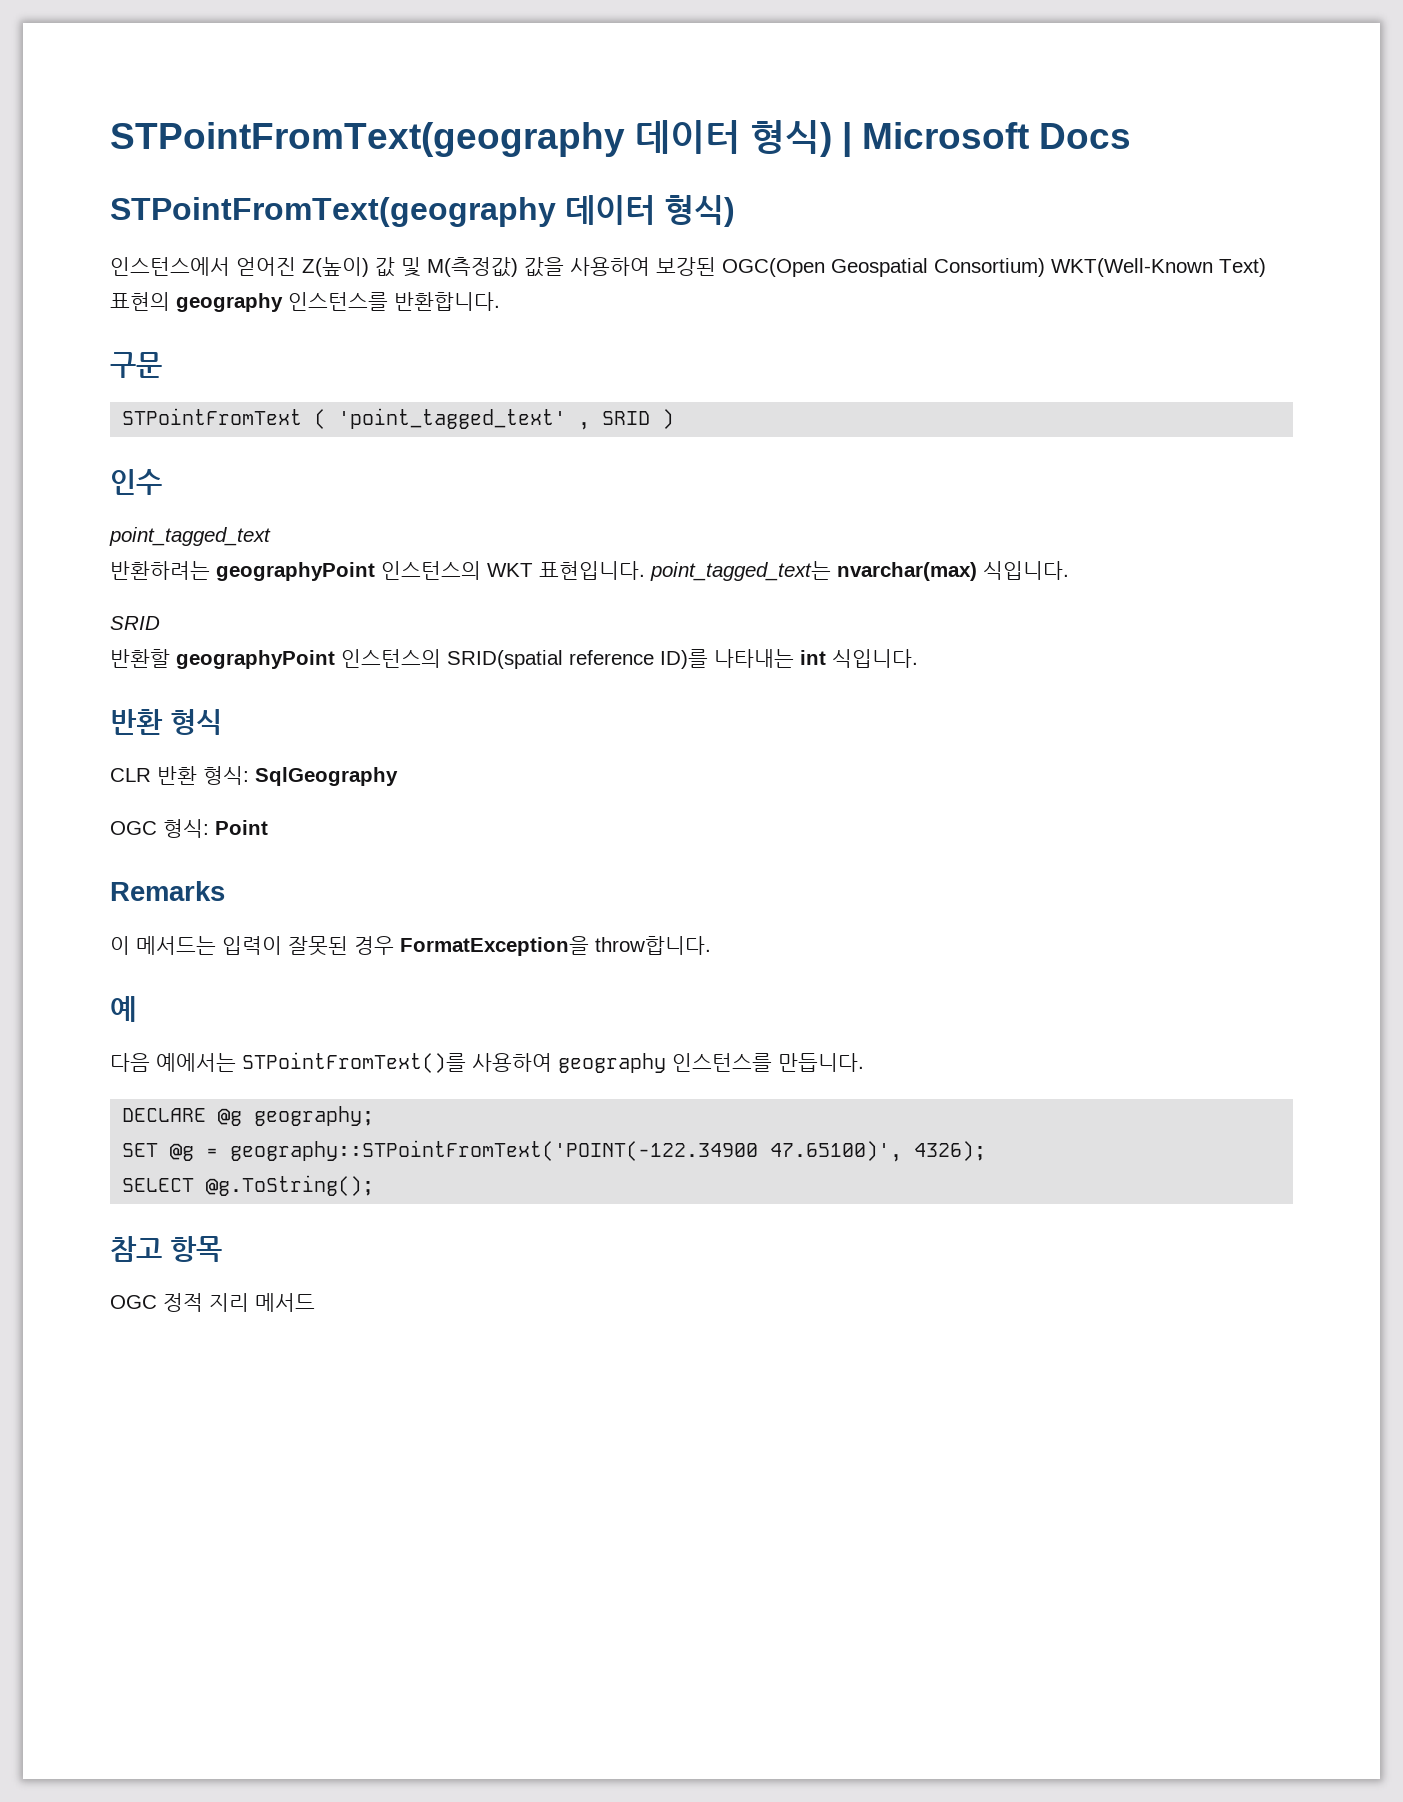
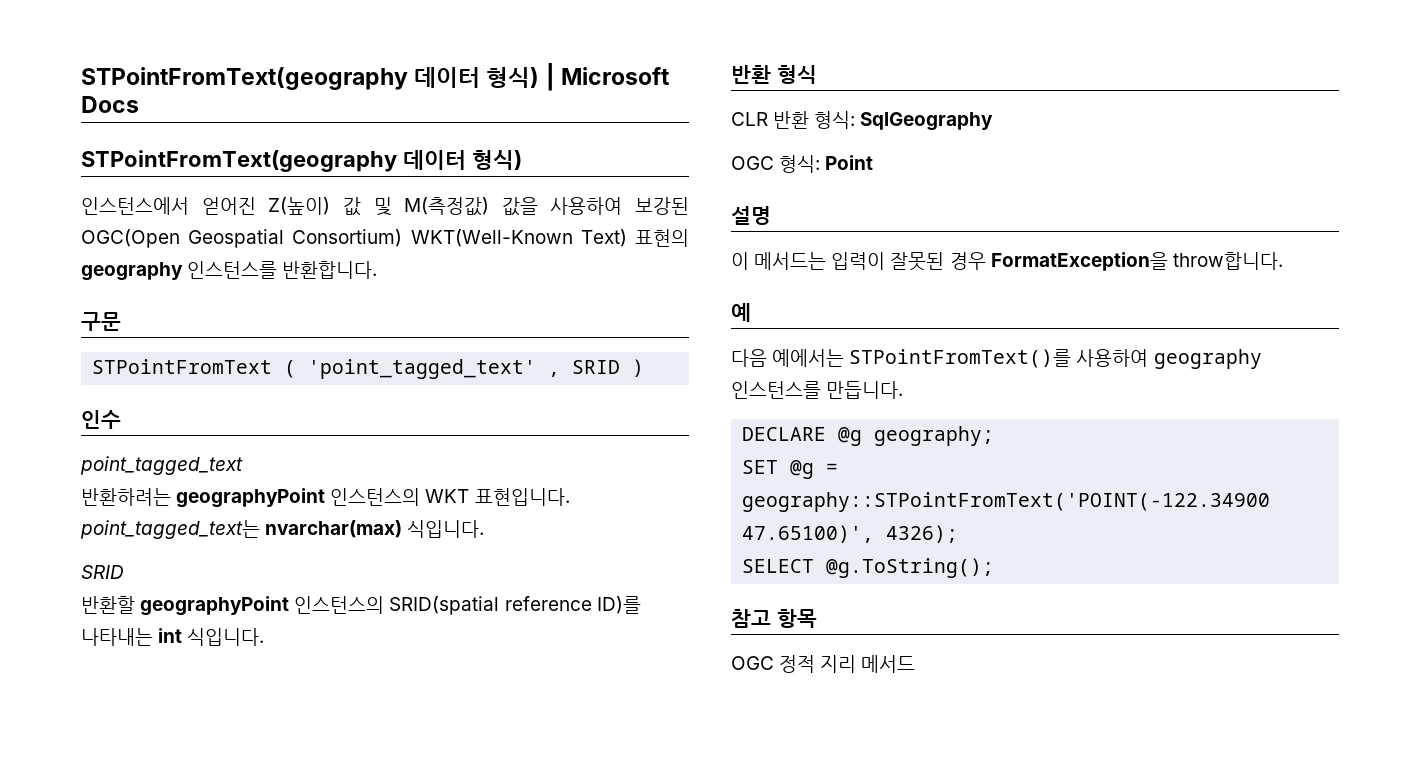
[110,881,225,901] Remarks -> [731,206,771,225] 설명

